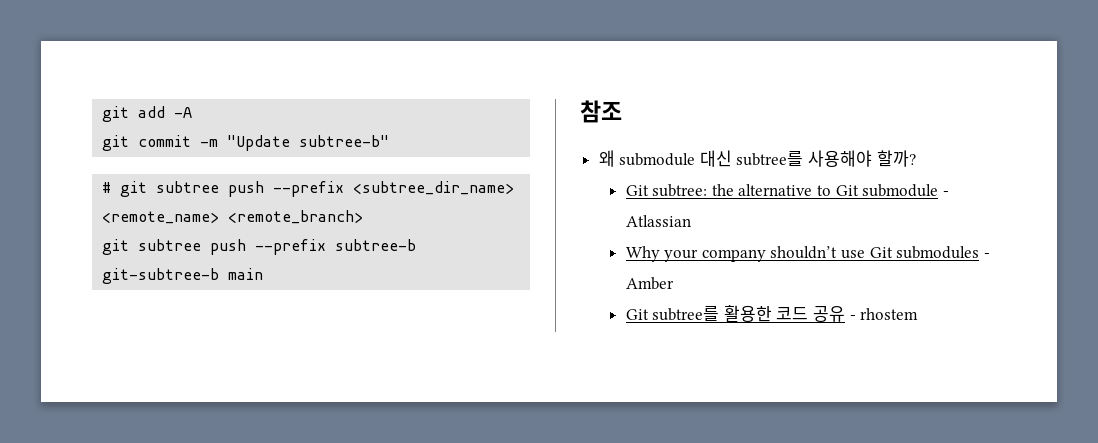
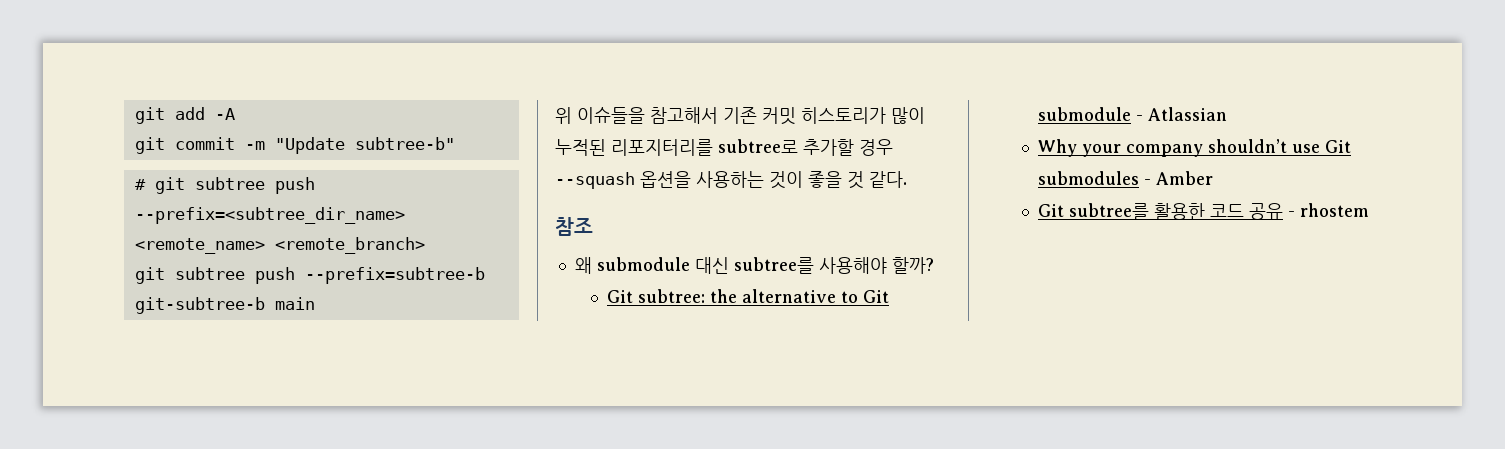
[273,181,515,197] --prefix <subtree_dir_name> -> [134,207,405,224] --prefix=<subtree_dir_name>
[255,239,417,255] --prefix subtree-b -> [304,267,485,284] --prefix=subtree-b
(264, 274) none -> [555,107,925,125] [555,139,893,156] [555,171,907,189] // 위 이슈들을 참고해서 기존 커밋 히스토리가 많이 누적된 리포지터리를 subtree로 추가할 경우 --squash 옵션을 사용하는 것이 좋을 것 같다.

